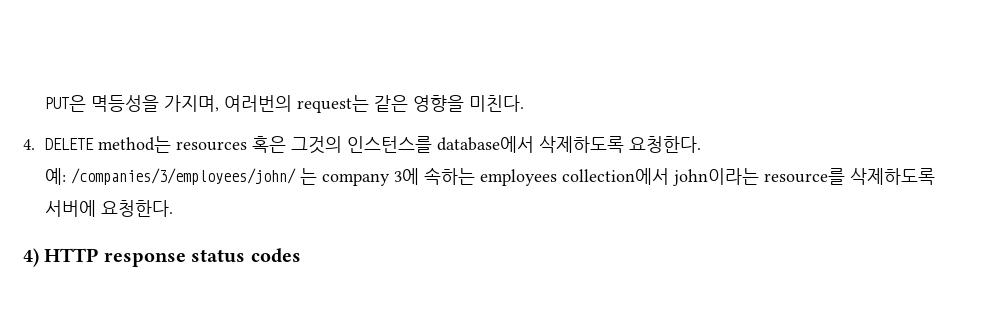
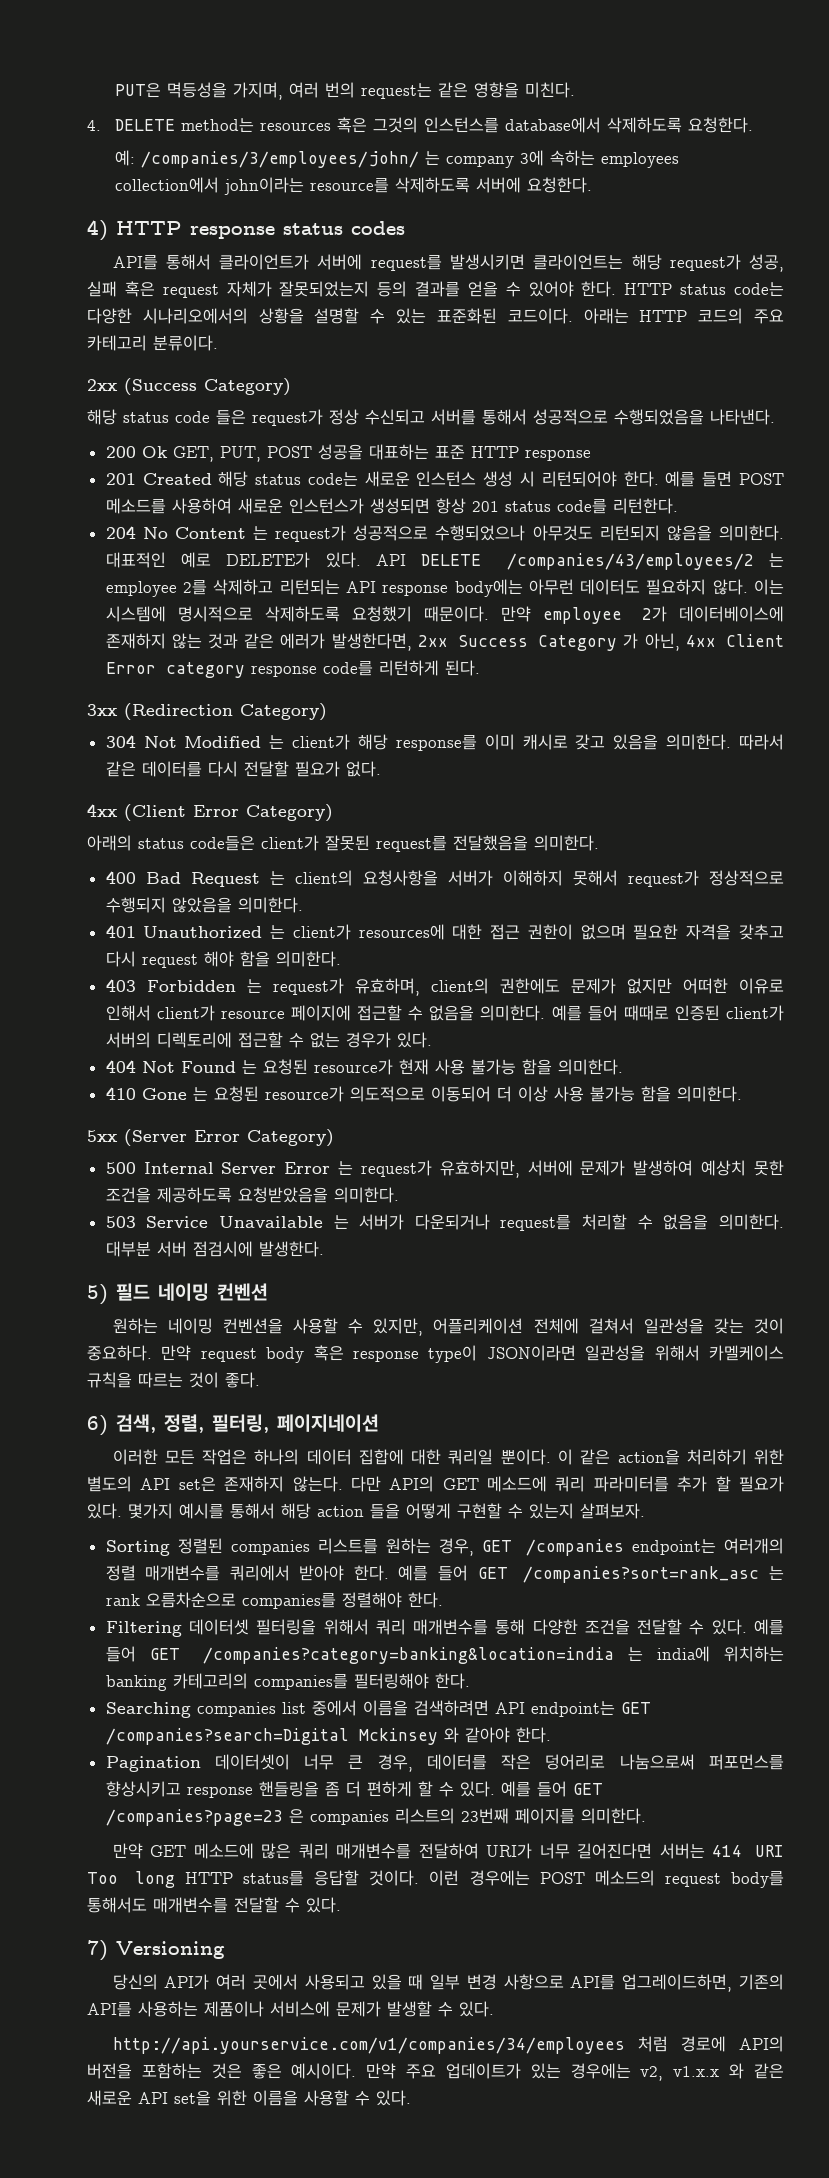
[223,95,292,112] 여러번의 -> [289,82,356,98] 여러 번의
(301, 255) none -> [112,254,785,272] [87,281,784,298] [87,308,785,324] [87,335,218,351] [87,378,291,396] [87,409,775,426] [105,444,591,462] [105,471,784,487] [105,498,678,514] [105,525,784,542] [105,552,784,570] [105,579,784,597] [105,606,784,624] [105,633,784,651] [105,660,480,678] [87,703,327,721] [105,734,785,751] [105,761,381,777] [87,804,333,822] [87,835,599,852] [105,870,784,887] [105,897,303,913] [105,924,784,940] [105,951,341,968] [105,978,784,996] [105,1005,785,1021] [105,1032,432,1048] [105,1059,623,1075] [105,1086,742,1102] [87,1129,334,1147] [105,1160,784,1178] [105,1187,399,1203] [105,1214,784,1231] [105,1241,324,1257] [87,1283,268,1305] [112,1318,785,1336] [87,1345,784,1363] [87,1372,260,1388] [87,1414,379,1436] [112,1449,784,1465] [87,1476,784,1492] [87,1503,645,1519] [105,1538,785,1556] [105,1565,784,1583] [105,1592,443,1609] [105,1619,784,1637] [105,1646,784,1664] [105,1673,470,1691] [105,1700,651,1718] [105,1727,551,1745] [105,1754,784,1772] [105,1781,603,1798] [105,1808,646,1826] [112,1843,784,1859] [87,1870,784,1888] [87,1897,341,1913] [87,1940,225,1961] [112,1974,784,1992] [87,2001,494,2017] [112,2036,784,2054] [87,2063,784,2081] [87,2090,411,2106] // API를 통해서 클라이언트가 서버에 request를 발생시키면 클라이언트는 해당 request가 성공, 실패 혹은 request 자체가 잘못되었는지 등의 결과를 얻을 수 있어야 한다. HTTP status code는 다양한 시나리오에서의 상황을 설명할 수 있는 표준화된 코드이다. 아래는 HTTP 코드의 주요 카테고리 분류이다. // 2xx (Success Category) // 해당 status code 들은 request가 정상 수신되고 서버를 통해서 성공적으로 수행되었음을 나타낸다. // 200 Ok GET, PUT, POST 성공을 대표하는 표준 HTTP response // 201 Created 해당 status code는 새로운 인스턴스 생성 시 리턴되어야 한다. 예를 들면 POST 메소드를 사용하여 새로운 인스턴스가 생성되면 항상 201 status code를 리턴한다. // 204 No Content 는 request가 성공적으로 수행되었으나 아무것도 리턴되지 않음을 의미한다. 대표적인 예로 DELETE가 있다. API DELETE /companies/43/employees/2 는 employee 2를 삭제하고 리턴되는 API response body에는 아무런 데이터도 필요하지 않다. 이는 시스템에 명시적으로 삭제하도록 요청했기 때문이다. 만약 employee 2가 데이터베이스에 존재하지 않는 것과 같은 에러가 발생한다면, 2xx Success Category 가 아닌, 4xx Client Error category response code를 리턴하게 된다. // 3xx (Redirection Category) // 304 Not Modified 는 client가 해당 response를 이미 캐시로 갖고 있음을 의미한다. 따라서 같은 데이터를 다시 전달할 필요가 없다. // 4xx (Client Error Category) // 아래의 status code들은 client가 잘못된 request를 전달했음을 의미한다. // 400 Bad Request 는 client의 요청사항을 서버가 이해하지 못해서 request가 정상적으로 수행되지 않았음을 의미한다. // 401 Unauthorized 는 client가 resources에 대한 접근 권한이 없으며 필요한 자격을 갖추고 다시 request 해야 함을 의미한다. // 403 Forbidden 는 request가 유효하며, client의 권한에도 문제가 없지만 어떠한 이유로 인해서 client가 resource 페이지에 접근할 수 없음을 의미한다. 예를 들어 때때로 인증된 client가 서버의 디렉토리에 접근할 수 없는 경우가 있다. // 404 Not Found 는 요청된 resource가 현재 사용 불가능 함을 의미한다. // 410 Gone 는 요청된 resource가 의도적으로 이동되어 더 이상 사용 불가능 함을 의미한다. // 5xx (Server Error Category) // 500 Internal Server Error 는 request가 유효하지만, 서버에 문제가 발생하여 예상치 못한 조건을 제공하도록 요청받았음을 의미한다. // 503 Service Unavailable 는 서버가 다운되거나 request를 처리할 수 없음을 의미한다. 대부분 서버 점검시에 발생한다. // 5) 필드 네이밍 컨벤션 // 원하는 네이밍 컨벤션을 사용할 수 있지만, 어플리케이션 전체에 걸쳐서 일관성을 갖는 것이 중요하다. 만약 request body 혹은 response type이 JSON이라면 일관성을 위해서 카멜케이스 규칙을 따르는 것이 좋다. // 6) 검색, 정렬, 필터링, 페이지네이션 // 이러한 모든 작업은 하나의 데이터 집합에 대한 쿼리일 뿐이다. 이 같은 action을 처리하기 위한 별도의 API set은 존재하지 않는다. 다만 API의 GET 메소드에 쿼리 파라미터를 추가 할 필요가 있다. 몇가지 예시를 통해서 해당 action 들을 어떻게 구현할 수 있는지 살펴보자. // Sorting 정렬된 companies 리스트를 원하는 경우, GET /companies endpoint는 여러개의 정렬 매개변수를 쿼리에서 받아야 한다. 예를 들어 GET /companies?sort=rank_asc 는 rank 오름차순으로 companies를 정렬해야 한다. // Filtering 데이터셋 필터링을 위해서 쿼리 매개변수를 통해 다양한 조건을 전달할 수 있다. 예를 들어 GET /companies?category=banking&location=india 는 india에 위치하는 banking 카테고리의 companies를 필터링해야 한다. // Searching companies list 중에서 이름을 검색하려면 API endpoint는 GET /companies?search=Digital Mckinsey 와 같아야 한다. // Pagination 데이터셋이 너무 큰 경우, 데이터를 작은 덩어리로 나눔으로써 퍼포먼스를 향상시키고 response 핸들링을 좀 더 편하게 할 수 있다. 예를 들어 GET /companies?page=23 은 companies 리스트의 23번째 페이지를 의미한다. // 만약 GET 메소드에 많은 쿼리 매개변수를 전달하여 URI가 너무 길어진다면 서버는 414 URI Too long HTTP status를 응답할 것이다. 이런 경우에는 POST 메소드의 request body를 통해서도 매개변수를 전달할 수 있다. // 7) Versioning // 당신의 API가 여러 곳에서 사용되고 있을 때 일부 변경 사항으로 API를 업그레이드하면, 기존의 API를 사용하는 제품이나 서비스에 문제가 발생할 수 있다. // http://api.yourservice.com/v1/companies/34/employees 처럼 경로에 API의 버전을 포함하는 것은 좋은 예시이다. 만약 주요 업데이트가 있는 경우에는 v2, v1.x.x 와 같은 새로운 API set을 위한 이름을 사용할 수 있다.

